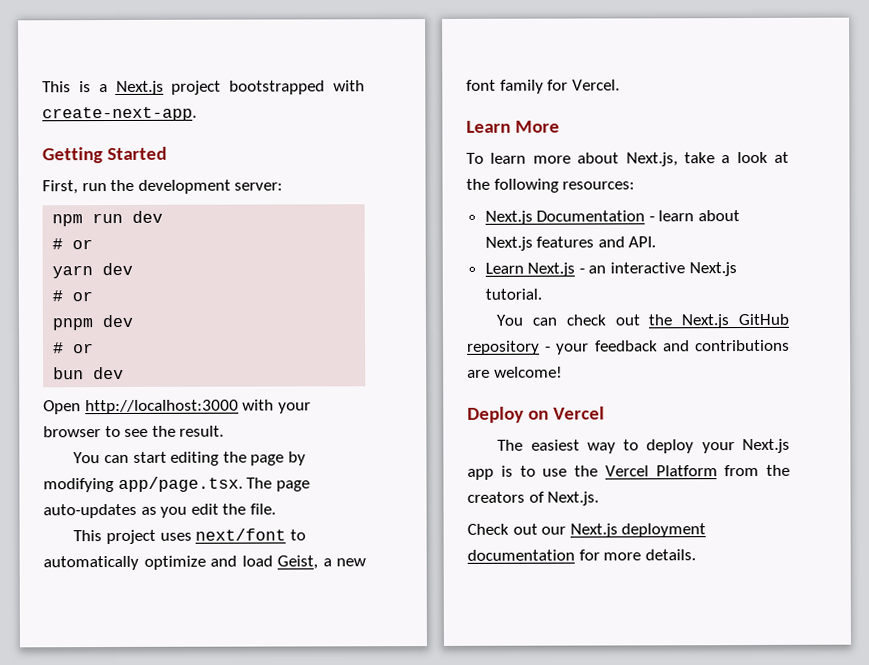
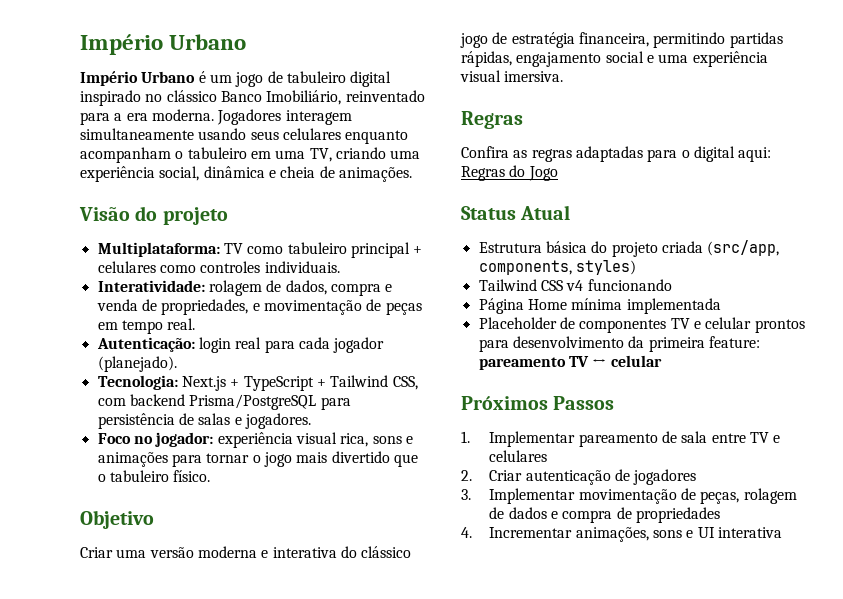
[42,80,365,96] [42,106,197,122] [42,146,167,164] [42,179,284,195] [52,210,164,227] [52,238,94,250] [52,262,134,279] [52,290,94,302] [52,314,134,331] [53,342,95,354] [53,366,125,380] [43,399,311,415] [43,425,225,438] [73,451,306,466] [43,476,310,493] [43,503,276,519] [73,528,306,545] [43,555,366,571] [466,79,620,94] [466,120,560,133] [466,151,789,167] [466,178,636,193] [484,210,741,225] [484,236,657,251] [484,262,737,277] [484,288,542,300] [496,313,789,329] [467,339,790,355] [467,366,563,378] [467,406,605,423] [497,438,790,454] [467,464,790,480] [467,491,600,506] [467,523,707,538] [467,549,696,561] This is a Next.js project bootstrapped with create-next-app. // Getting Started // First, run the development server: // npm run dev // # or // yarn dev // # or // pnpm dev // # or // bun dev // Open http://localhost:3000 with your browser to see the result. // You can start editing the page by modifying app/page.tsx. The page auto-updates as you edit the file. // This project uses next/font to automatically optimize and load Geist, a new font family for Vercel. // Learn More // To learn more about Next.js, take a look at the following resources: // Next.js Documentation - learn about Next.js features and API. // Learn Next.js - an interactive Next.js tutorial. // You can check out the Next.js GitHub repository - your feedback and contributions are welcome! // Deploy on Vercel // The easiest way to deploy your Next.js app is to use the Vercel Platform from the creators of Next.js. // Check out our Next.js deployment documentation for more details. -> [80,34,247,55] [80,71,392,87] [80,90,425,106] [80,109,352,125] [80,128,409,144] [80,147,421,163] [80,166,412,182] [79,206,228,225] [97,242,423,258] [97,261,340,273] [97,280,393,296] [96,299,422,315] [97,318,196,334] [96,337,385,353] [97,356,177,372] [97,375,418,391] [97,394,351,410] [97,413,311,429] [97,432,413,448] [97,451,418,467] [97,470,211,482] [80,510,154,529] [80,546,412,558] [460,32,783,48] [461,51,768,67] [460,70,564,82] [461,111,523,129] [461,146,772,162] [461,165,558,181] [461,205,571,220] [478,240,780,257] [478,260,636,275] [478,279,672,291] [478,298,721,314] [478,317,805,333] [478,336,760,352] [478,355,662,370] [461,396,615,410] [461,431,781,447] [489,450,548,462] [461,469,697,485] [461,488,797,504] [489,507,721,523] [461,527,783,542] Império Urbano // Império Urbano é um jogo de tabuleiro digital inspirado no clássico Banco Imobiliário, reinventado para a era moderna. Jogadores interagem simultaneamente usando seus celulares enquanto acompanham o tabuleiro em uma TV, criando uma experiência social, dinâmica e cheia de animações. // Visão do projeto // Multiplataforma: TV como tabuleiro principal + celulares como controles individuais. // Interatividade: rolagem de dados, compra e venda de propriedades, e movimentação de peças em tempo real. // Autenticação: login real para cada jogador (planejado). // Tecnologia: Next.js + TypeScript + Tailwind CSS, com backend Prisma/PostgreSQL para persistência de salas e jogadores. // Foco no jogador: experiência visual rica, sons e animações para tornar o jogo mais divertido que o tabuleiro físico. // Objetivo // Criar uma versão moderna e interativa do clássico jogo de estratégia financeira, permitindo partidas rápidas, engajamento social e uma experiência visual imersiva. // Regras // Confira as regras adaptadas para o digital aqui: Regras do Jogo // Status Atual // Estrutura básica do projeto criada (src/app, components, styles) // Tailwind CSS v4 funcionando // Página Home mínima implementada // Placeholder de componentes TV e celular prontos para desenvolvimento da primeira feature: pareamento TV ↔ celular // Próximos Passos // 1. Implementar pareamento de sala entre TV e celulares // 2. Criar autenticação de jogadores // 3. Implementar movimentação de peças, rolagem de dados e compra de propriedades // 4. Incrementar animações, sons e UI interativa

